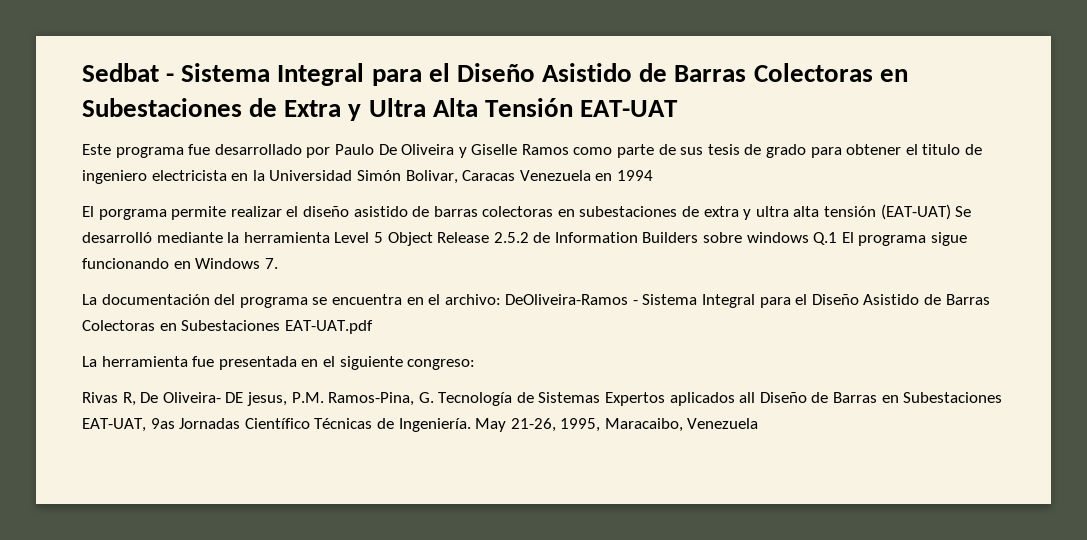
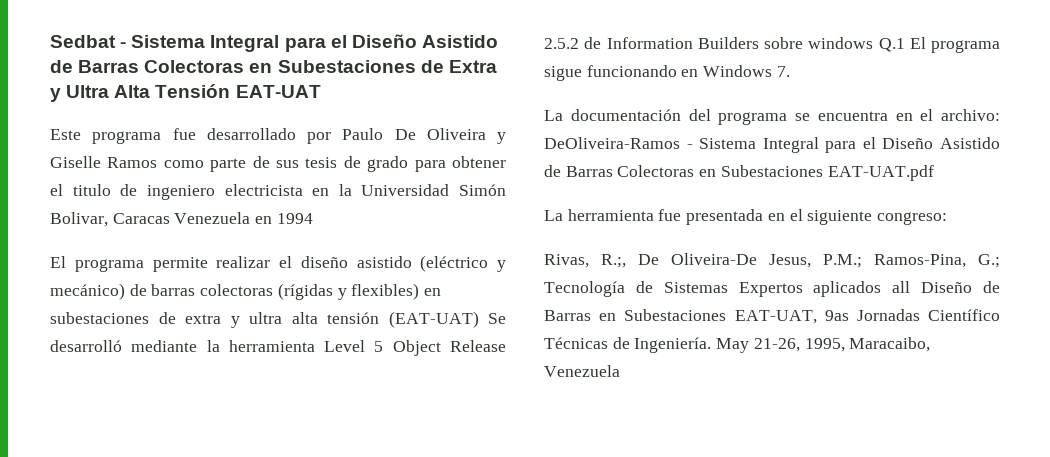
[98,209,167,220] porgrama -> [74,259,144,272] programa
[412,206,554,217] de barras colectoras -> [420,255,506,272] [50,283,420,300] (eléctrico y mecánico) de barras colectoras (rígidas y flexibles)
[82,392,434,406] Rivas R, De Oliveira- DE jesus, P.M. Ramos-Pina, G. -> [544,253,1000,268] Rivas, R.;, De Oliveira-De Jesus, P.M.; Ramos-Pina, G.;

